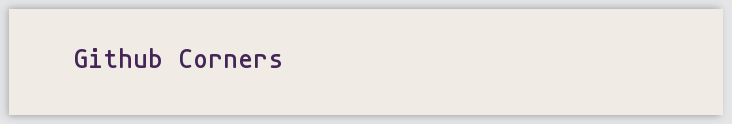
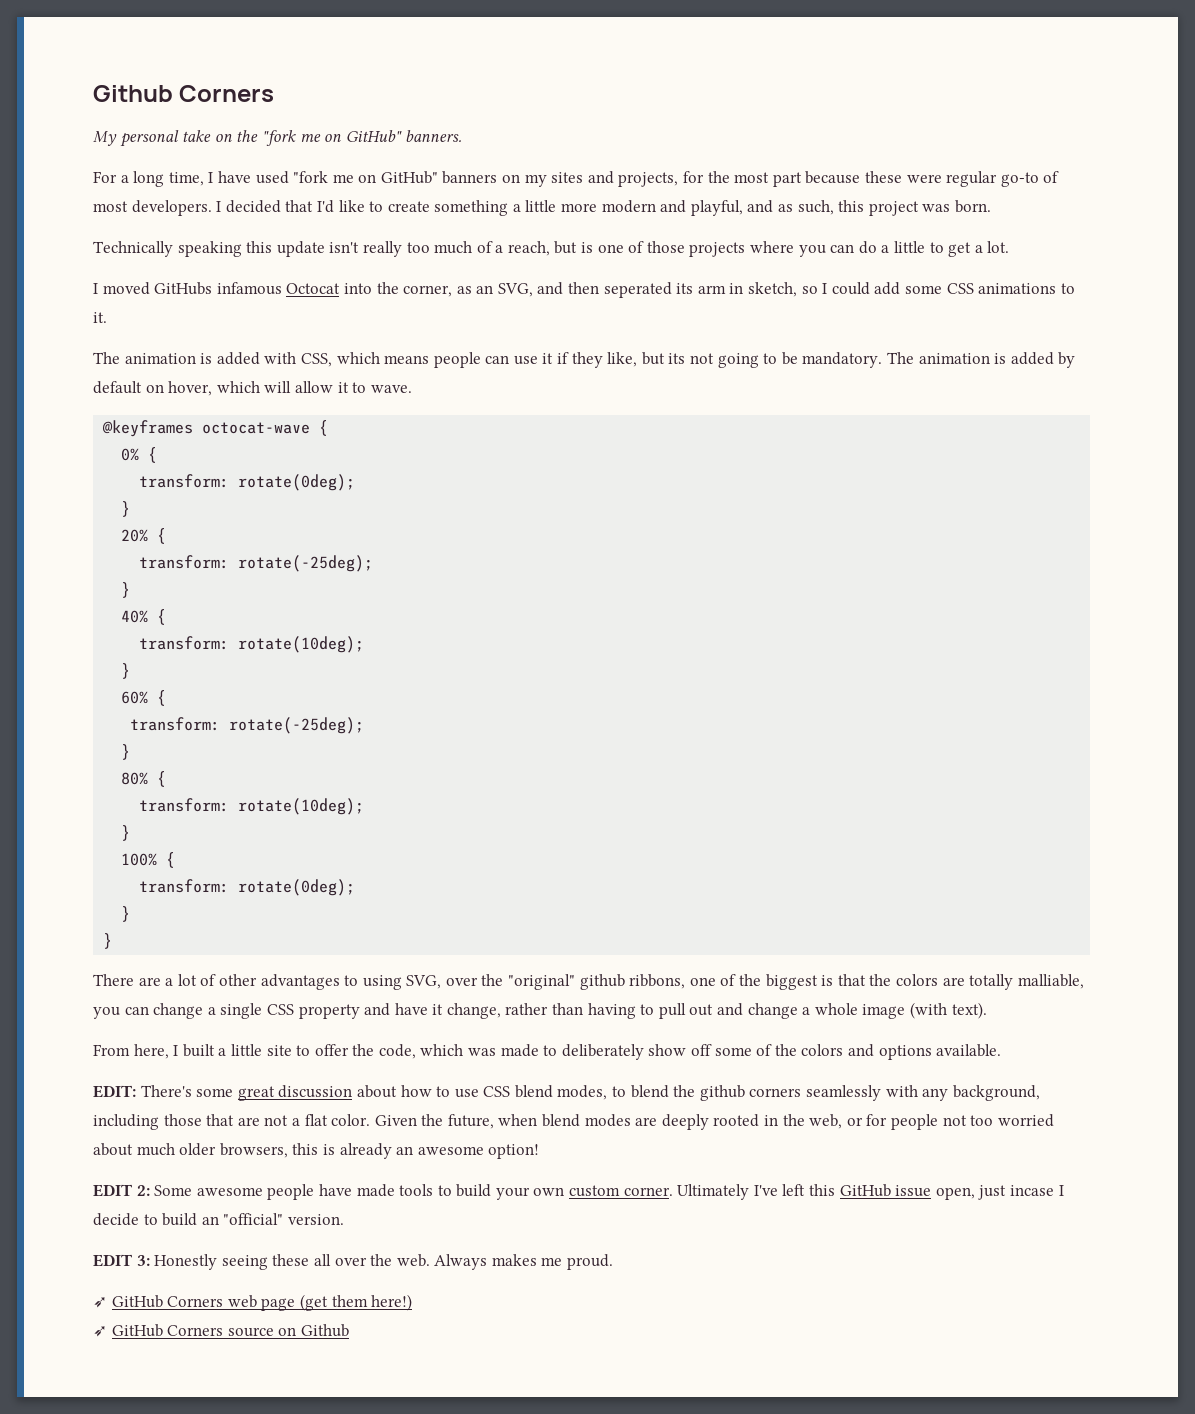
(284, 58) none -> [93,130,463,147] [93,171,1060,187] [93,200,991,216] [93,241,1010,257] [93,282,1075,298] [93,312,107,323] [93,352,1076,368] [93,381,412,396] [102,420,329,437] [121,447,158,463] [139,474,356,491] [121,501,131,517] [121,528,167,544] [139,555,374,572] [121,582,131,598] [121,609,167,625] [139,636,365,653] [121,663,131,679] [121,690,167,706] [130,717,365,734] [121,744,131,760] [121,771,167,787] [139,798,365,815] [121,825,131,841] [121,852,176,868] [139,879,356,896] [121,906,131,922] [103,933,113,949] [93,974,1084,990] [93,1002,987,1019] [93,1044,1002,1060] [93,1085,1040,1101] [93,1114,1054,1130] [93,1143,540,1159] [93,1184,1064,1200] [93,1213,344,1226] [93,1254,614,1270] [93,1294,413,1311] [93,1324,349,1337] // My personal take on the "fork me on GitHub" banners. // For a long time, I have used "fork me on GitHub" banners on my sites and projects, for the most part because these were regular go-to of most developers. I decided that I'd like to create something a little more modern and playful, and as such, this project was born. // Technically speaking this update isn't really too much of a reach, but is one of those projects where you can do a little to get a lot. // I moved GitHubs infamous Octocat into the corner, as an SVG, and then seperated its arm in sketch, so I could add some CSS animations to it. // The animation is added with CSS, which means people can use it if they like, but its not going to be mandatory. The animation is added by default on hover, which will allow it to wave. // @keyframes octocat-wave { // 0% { // transform: rotate(0deg); // } // 20% { // transform: rotate(-25deg); // } // 40% { // transform: rotate(10deg); // } // 60% { // transform: rotate(-25deg); // } // 80% { // transform: rotate(10deg); // } // 100% { // transform: rotate(0deg); // } // } // There are a lot of other advantages to using SVG, over the "original" github ribbons, one of the biggest is that the colors are totally malliable, you can change a single CSS property and have it change, rather than having to pull out and change a whole image (with text). // From here, I built a little site to offer the code, which was made to deliberately show off some of the colors and options available. // EDIT: There's some great discussion about how to use CSS blend modes, to blend the github corners seamlessly with any background, including those that are not a flat color. Given the future, when blend modes are deeply rooted in the web, or for people not too worried about much older browsers, this is already an awesome option! // EDIT 2: Some awesome people have made tools to build your own custom corner. Ultimately I've left this GitHub issue open, just incase I decide to build an "official" version. // EDIT 3: Honestly seeing these all over the web. Always makes me proud. // ➶ GitHub Corners web page (get them here!) // ➶ GitHub Corners source on Github

